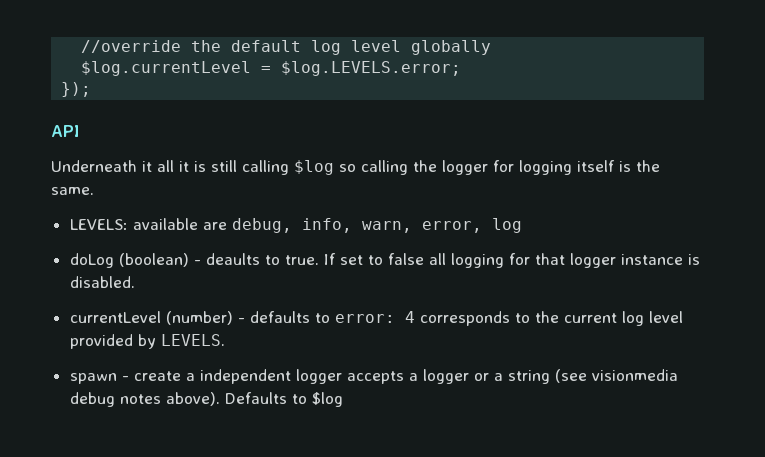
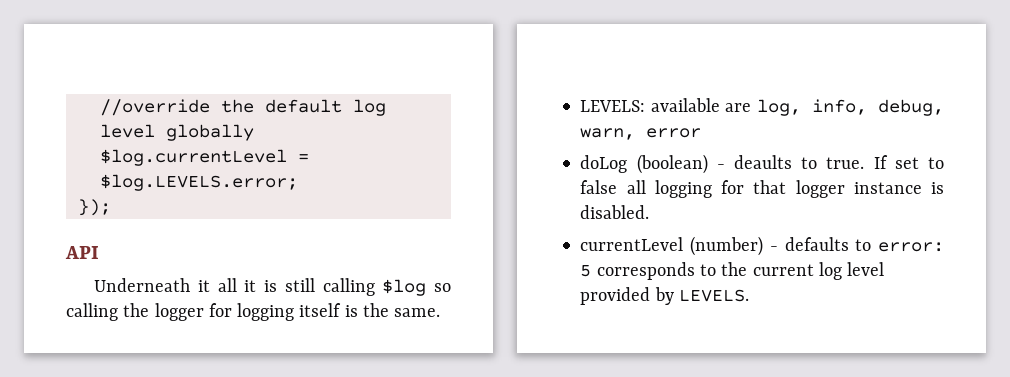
[231,218,522,233] debug, info, warn, error, log -> [756,99,944,116] [580,128,702,140] log, info, debug, warn, error
[404,311,415,323] 4 -> [580,265,592,277] 5
[69,369,678,384] [69,392,343,407] // spawn - create a independent logger accepts a logger or a string (see visionmedia debug notes above). Defaults to $log -> (749, 295) none

